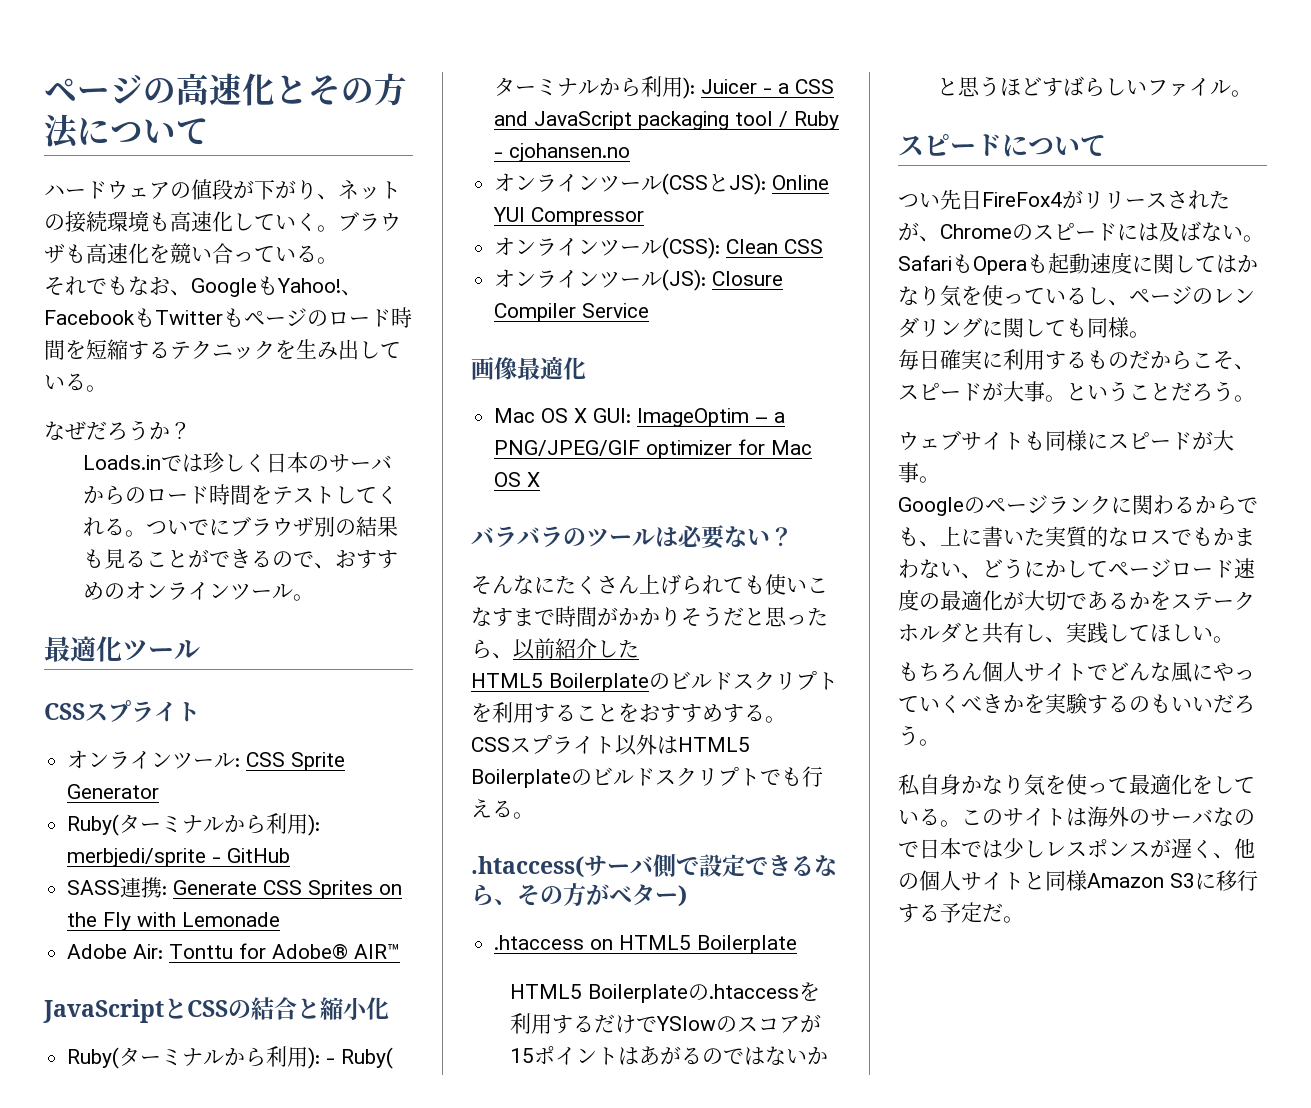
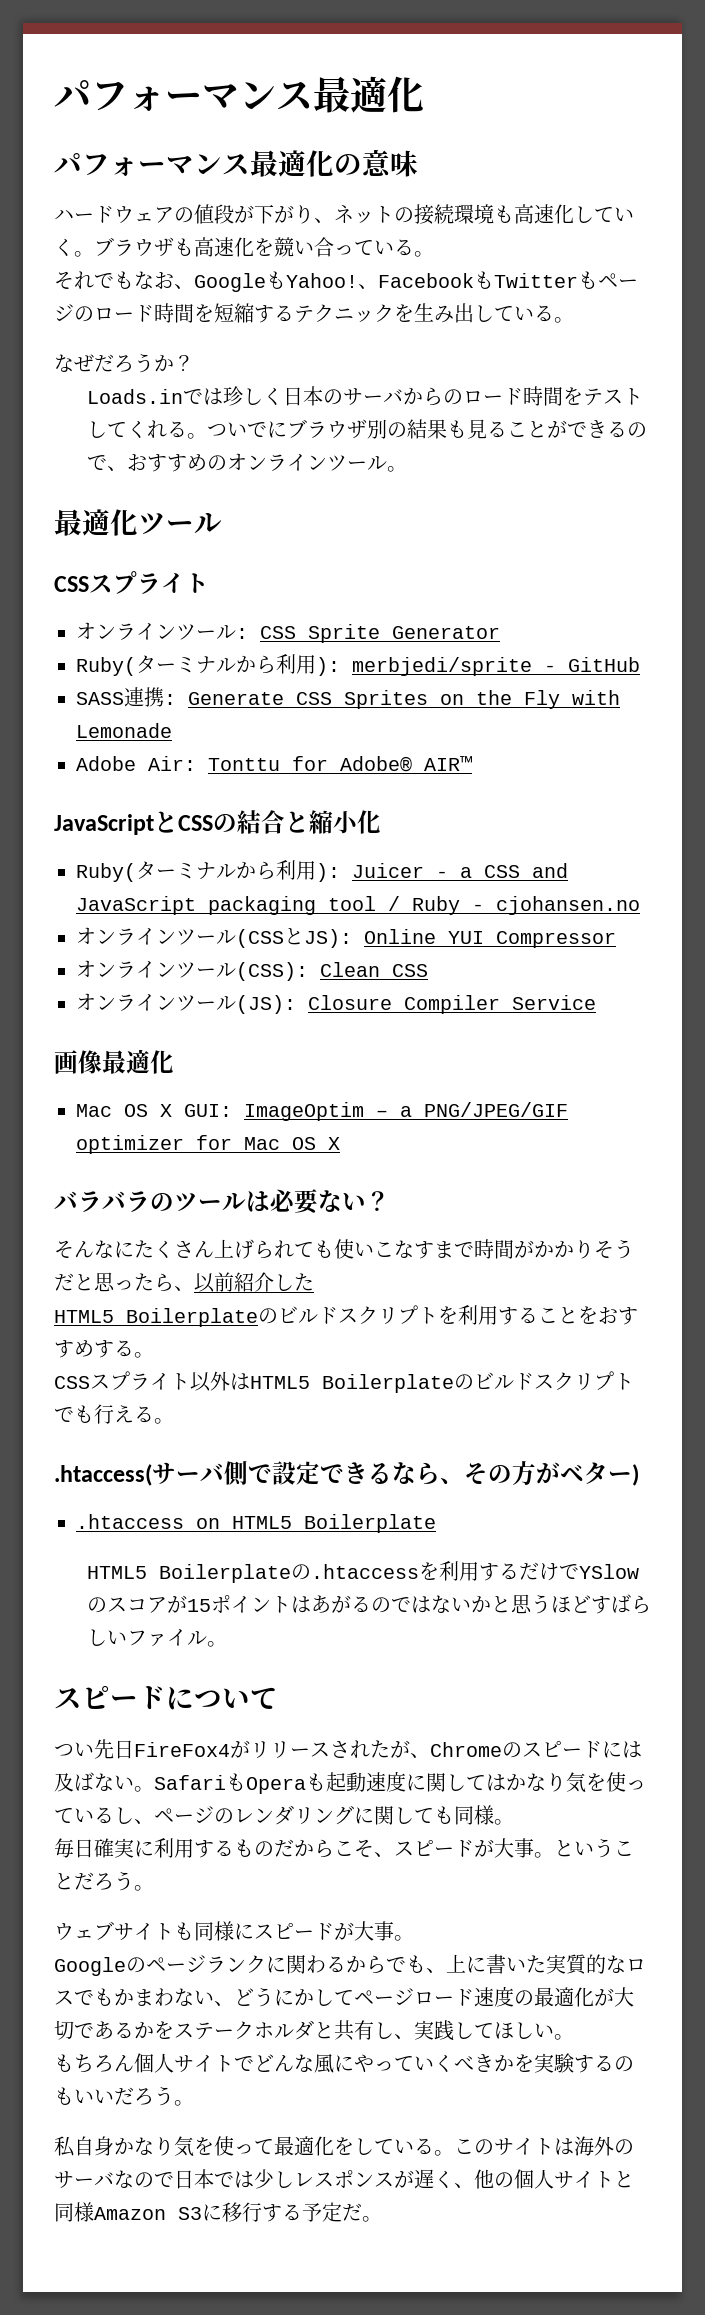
[44,73,407,106] [44,114,209,149] ページの高速化とその方法について -> [54,76,424,113] [54,149,418,177] パフォーマンス最適化 // パフォーマンス最適化の意味
[326,1047,394,1069] [494,76,696,99] - Ruby(ターミナルから利用): -> (340, 872) none

